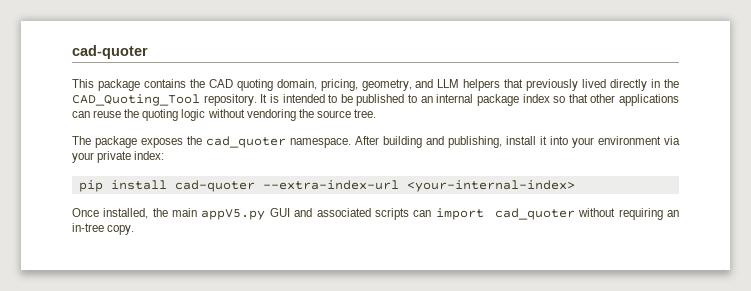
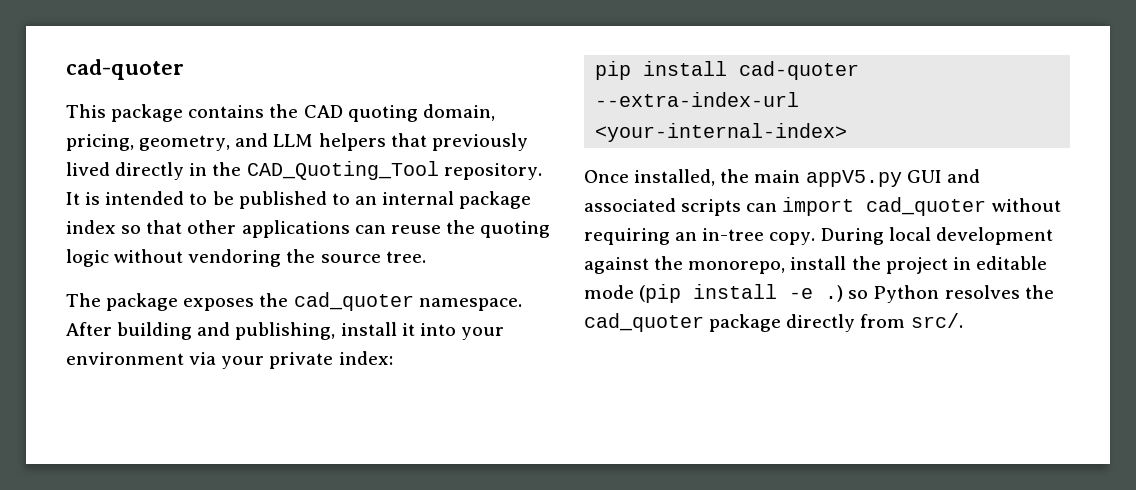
(135, 230) none -> [820,227,1053,245] [584,256,1047,274] [584,284,1054,303] [584,313,963,332] During local development against the monorepo, install the project in editable mode (pip install -e .) so Python resolves the cad_quoter package directly from src/.

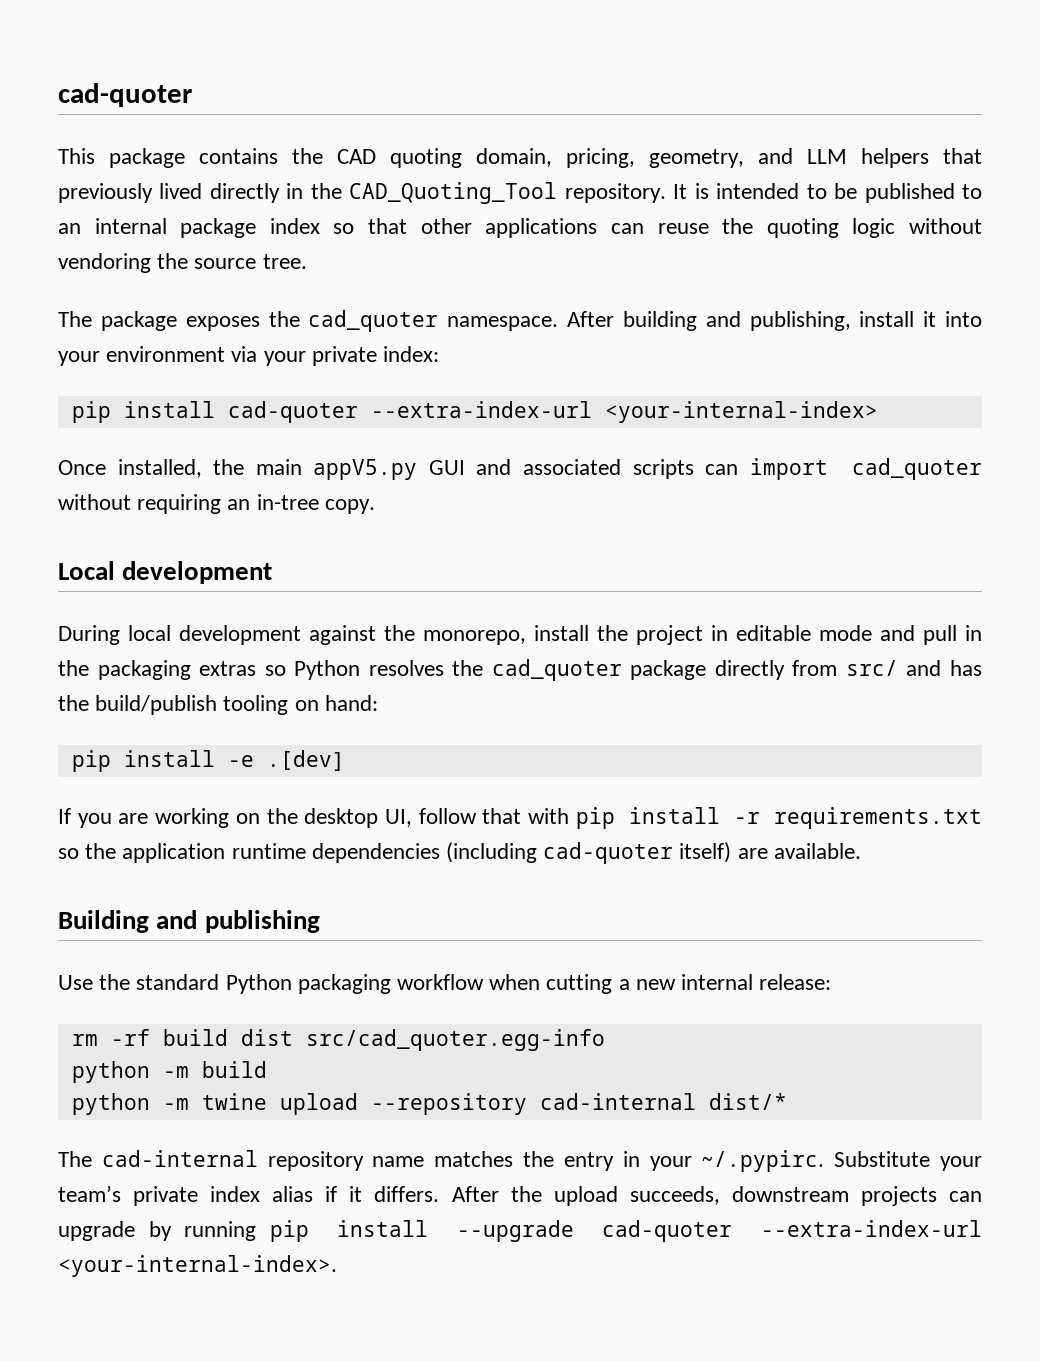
(816, 238) none -> [58,561,273,584] // Local development //
[639,284,844,303] (pip install -e .) -> [880,625,982,645] [58,660,257,680] and pull in the packaging extras
[910,313,963,328] src/. -> [845,660,983,676] [58,695,378,715] [71,750,345,772] [58,807,982,829] [58,842,861,864] [58,910,320,933] [58,974,832,994] [71,1029,605,1051] [71,1061,267,1083] [71,1093,787,1115] [58,1150,982,1172] [58,1185,983,1206] [58,1220,982,1242] [58,1255,337,1277] src/ and has the build/publish tooling on hand: // pip install -e .[dev] // If you are working on the desktop UI, follow that with pip install -r requirements.txt so the application runtime dependencies (including cad-quoter itself) are available. // Building and publishing // Use the standard Python packaging workflow when cutting a new internal release: // rm -rf build dist src/cad_quoter.egg-info // python -m build // python -m twine upload --repository cad-internal dist/* // The cad-internal repository name matches the entry in your ~/.pypirc. Substitute your team’s private index alias if it differs. After the upload succeeds, downstream projects can upgrade by running pip install --upgrade cad-quoter --extra-index-url <your-internal-index>.

